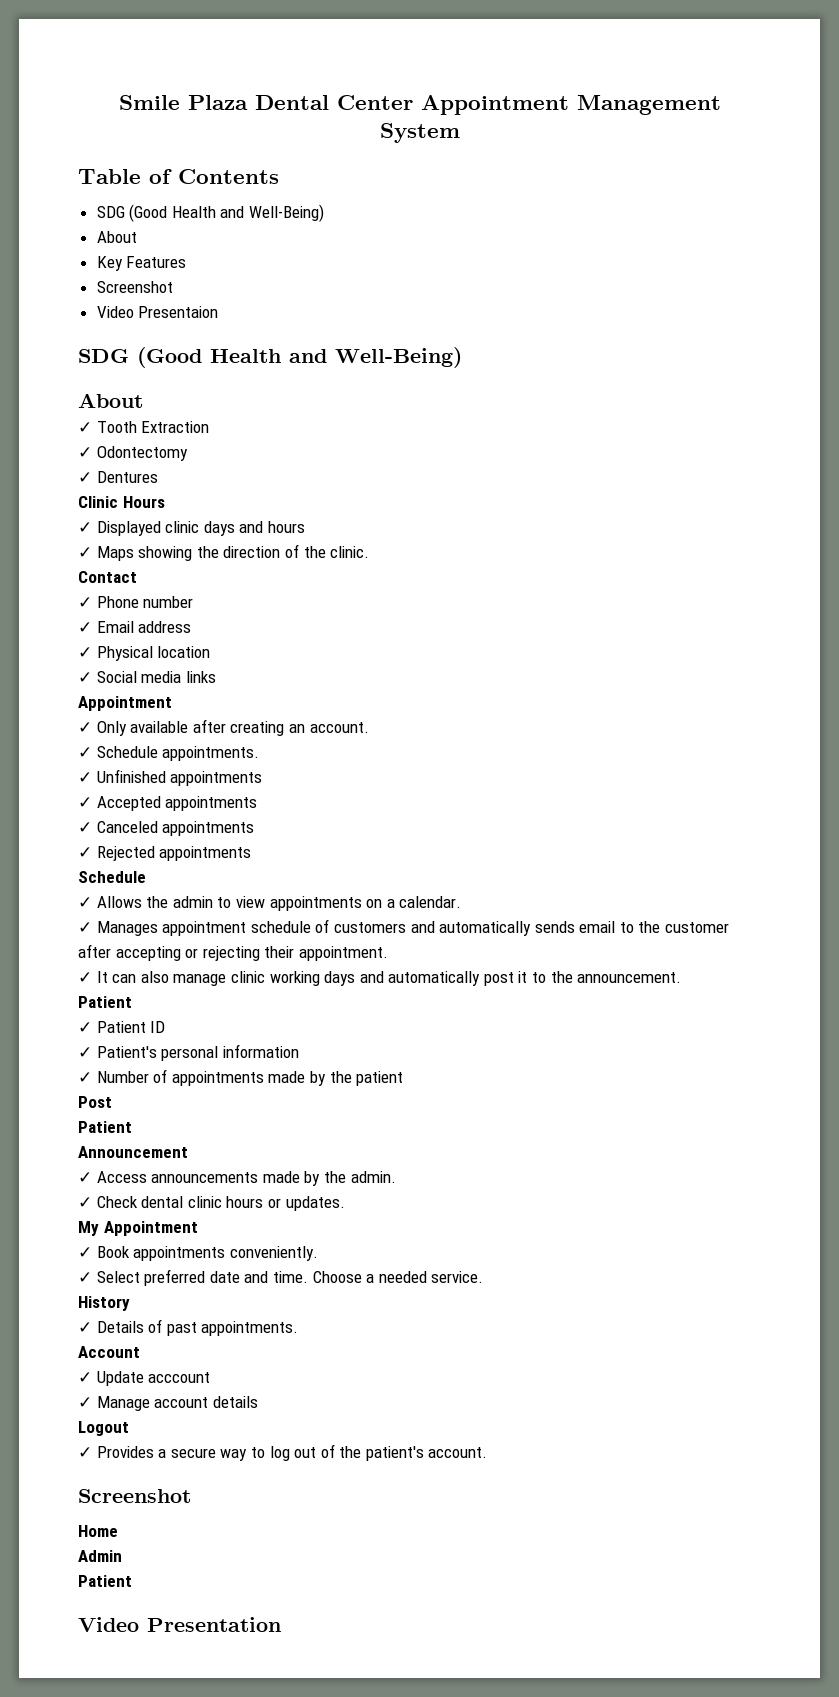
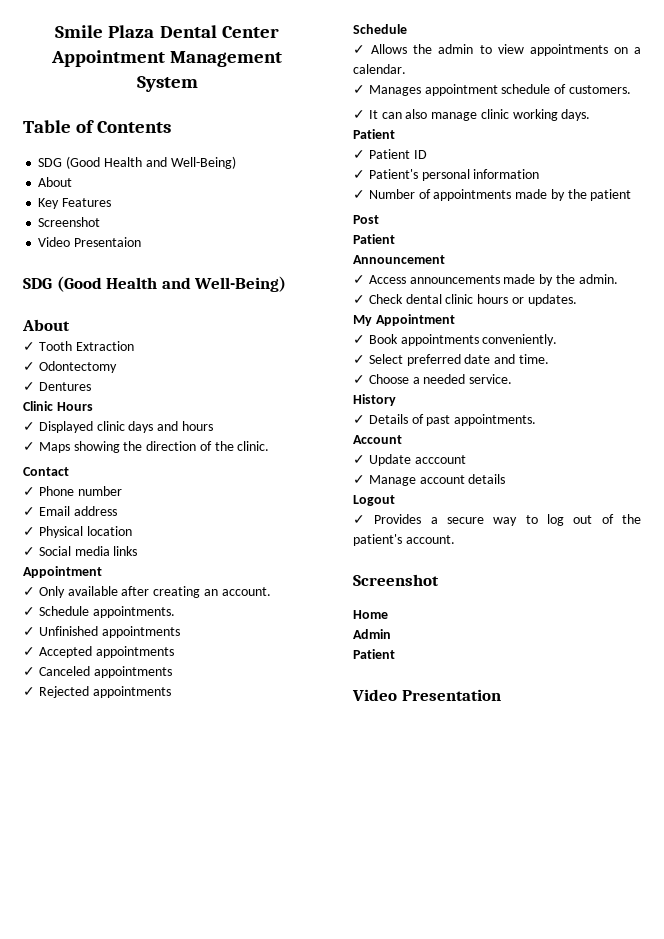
[333,921,730,936] [78,944,388,961] customers and automatically sends email to the customer after accepting or rejecting their appointment. -> [568,85,631,94] customers.
[324,971,682,986] days and automatically post it to the announcement. -> [561,109,591,121] days.
(308, 1277) none -> [353,375,365,384] // ✓

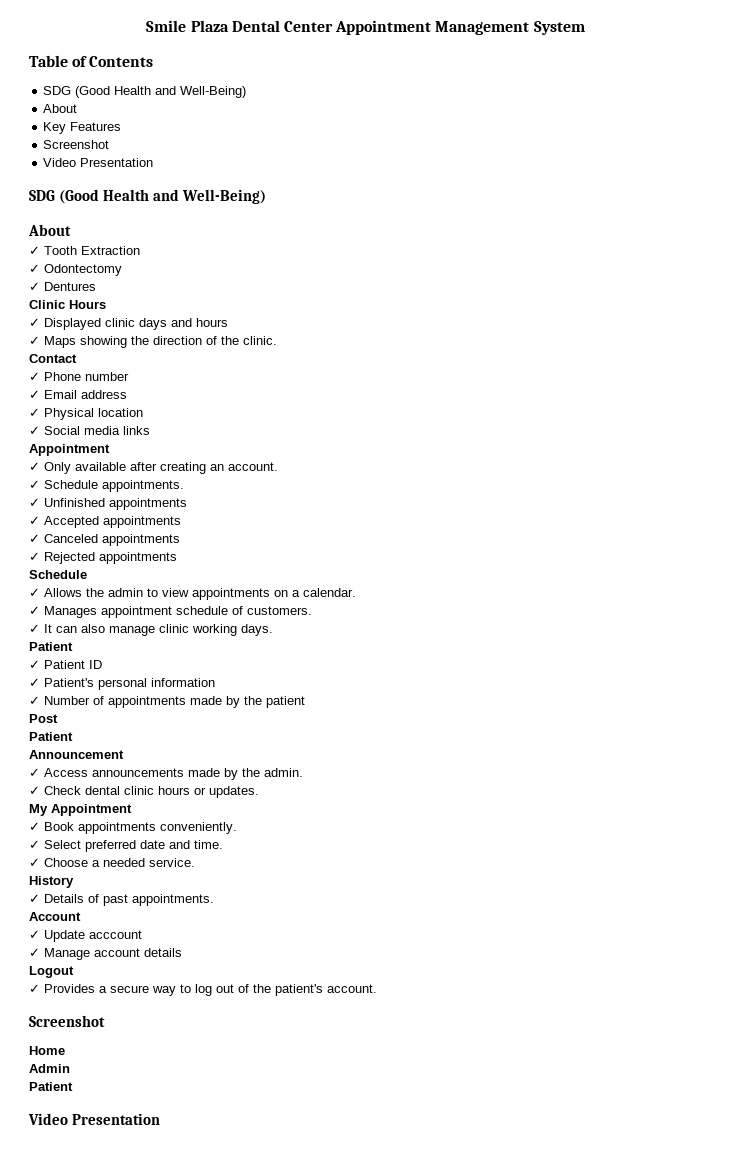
[74,237,142,247] Presentaion -> [80,158,154,167] Presentation

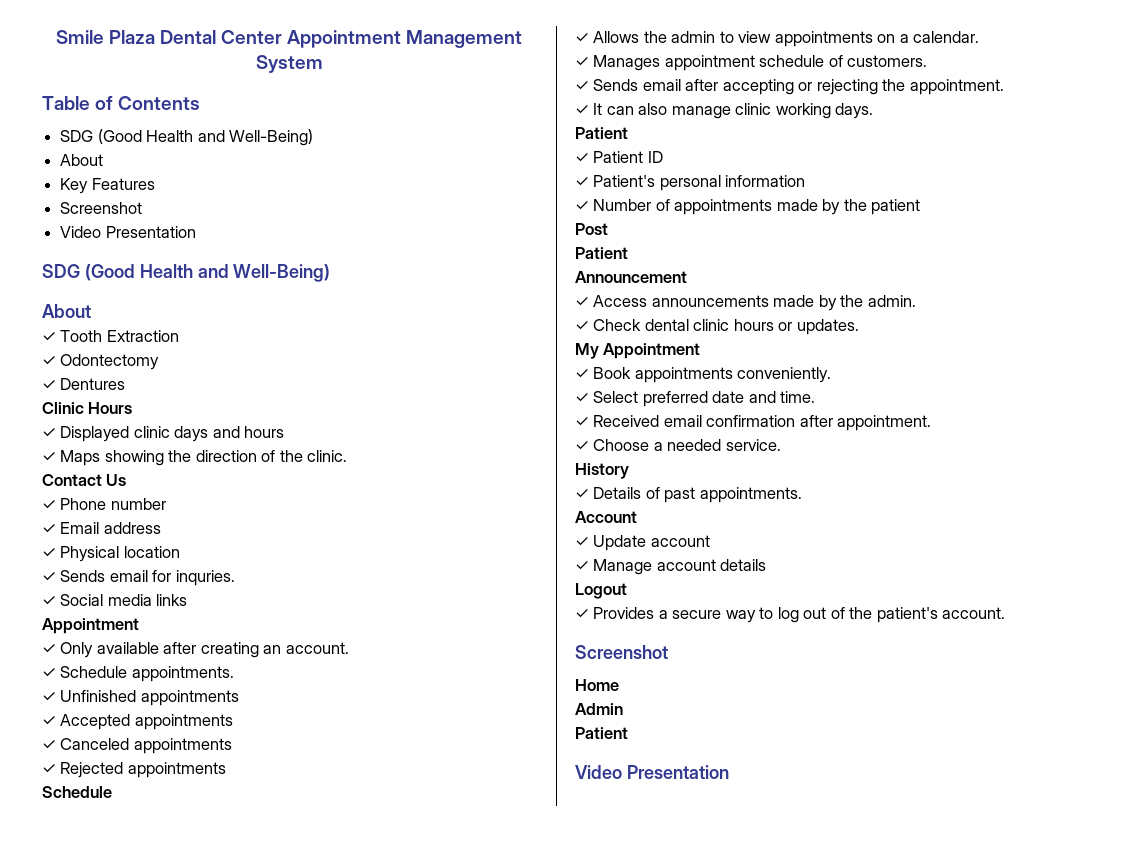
(77, 358) none -> [106,474,127,486] Us
(143, 412) none -> [42,570,235,586] // ✓ Sends email for inquries.
(312, 610) none -> [575,79,1004,95] // ✓ Sends email after accepting or rejecting the appointment.
(223, 844) none -> [575,415,932,431] // ✓ Received email confirmation after appointment.
[89,930,142,939] acccount -> [650,535,710,547] account

